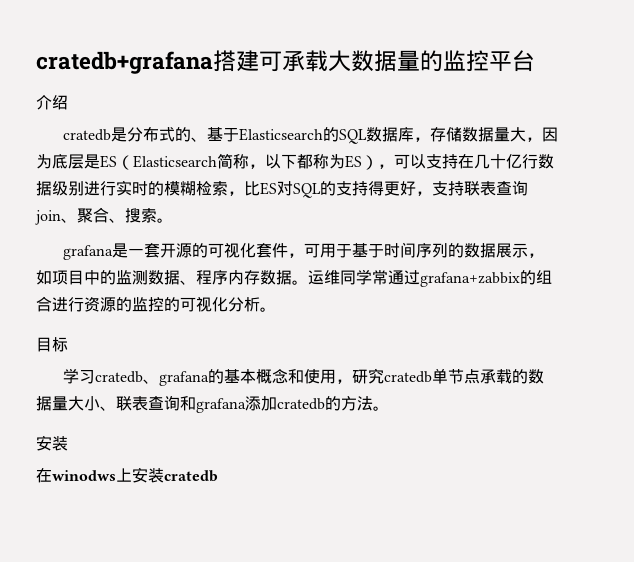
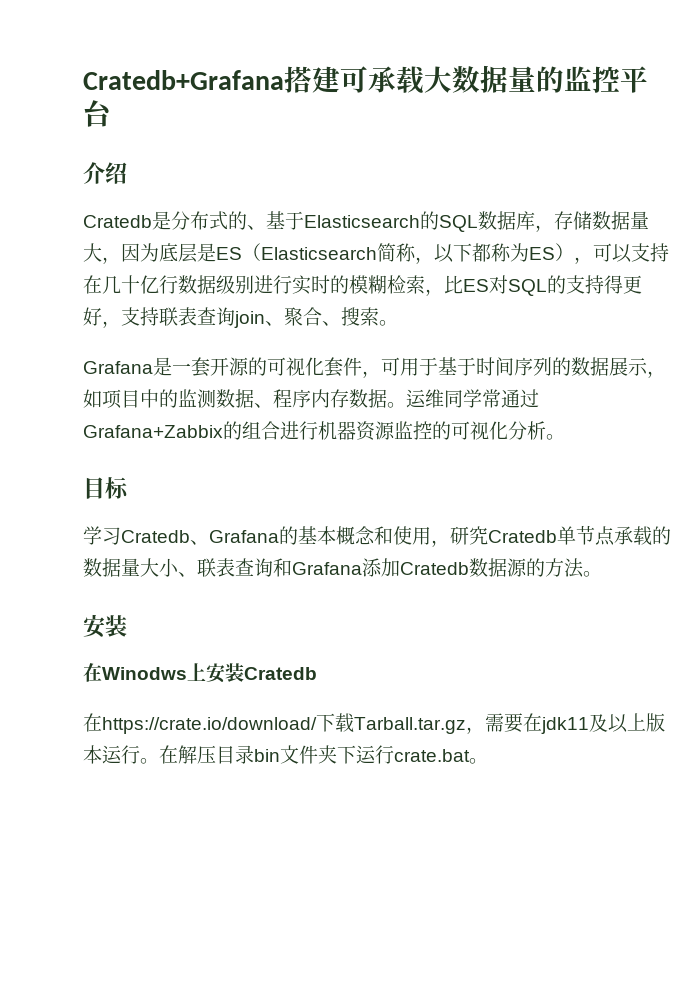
[36,51,213,74] cratedb+grafana -> [83,70,284,90] Cratedb+Grafana
[62,129,111,141] cratedb -> [83,215,152,228] Cratedb
[62,245,113,260] grafana -> [83,361,153,374] Grafana
[420,272,520,287] grafana+zabbix -> [83,425,223,438] Grafana+Zabbix
[84,297,132,312] 资源的 -> [318,421,395,441] 机器资源
[94,371,209,386] cratedb、grafana -> [121,530,279,545] Cratedb、Grafana
[383,371,432,383] cratedb -> [488,530,557,543] Cratedb
[196,396,325,413] grafana添加cratedb -> [292,558,527,577] Grafana添加Cratedb数据源
[52,467,218,483] winodws上安装cratedb -> [102,663,317,683] [83,713,665,734] [83,745,488,764] Winodws上安装Cratedb // 在https://crate.io/download/下载Tarball.tar.gz，需要在jdk11及以上版本运行。在解压目录bin文件夹下运行crate.bat。

